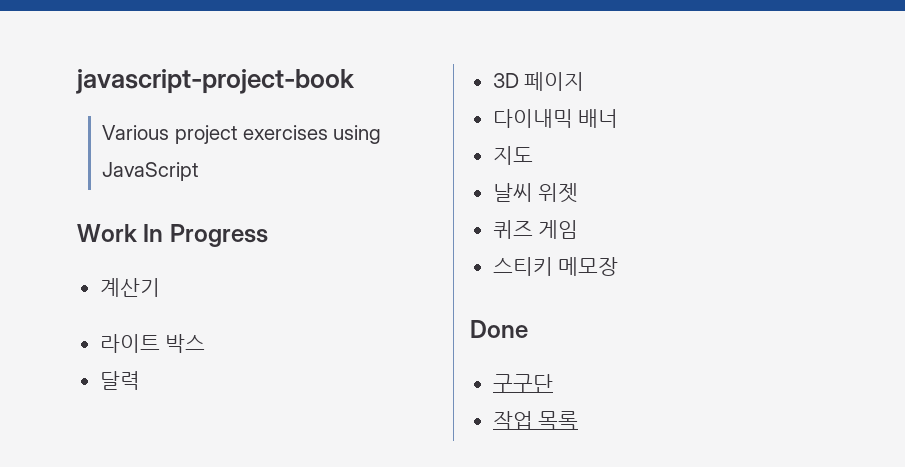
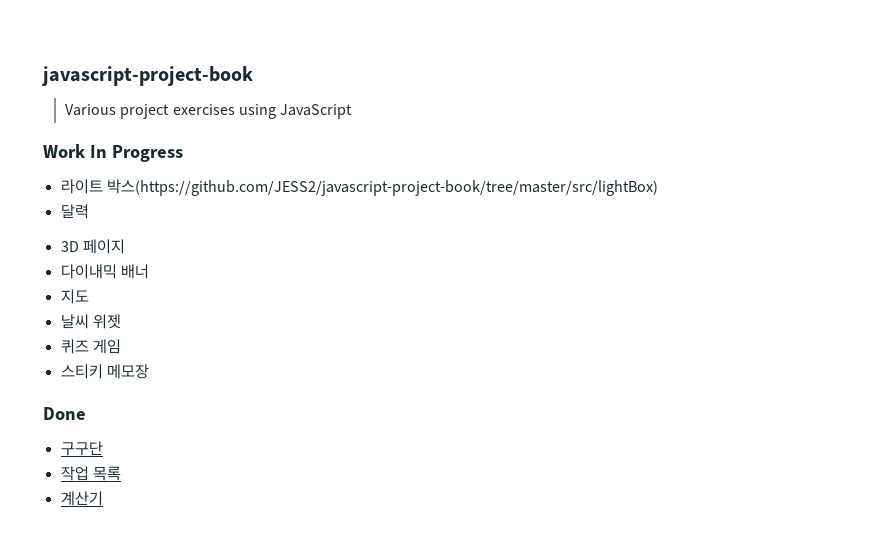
[99,278,160,297] // 계산기 -> (183, 153) none
[165,334,206,353] 박스 -> [106,179,658,196] 박스(https://github.com/JESS2/javascript-project-book/tree/master/src/lightBox)
(579, 420) none -> [60,491,103,506] // 계산기

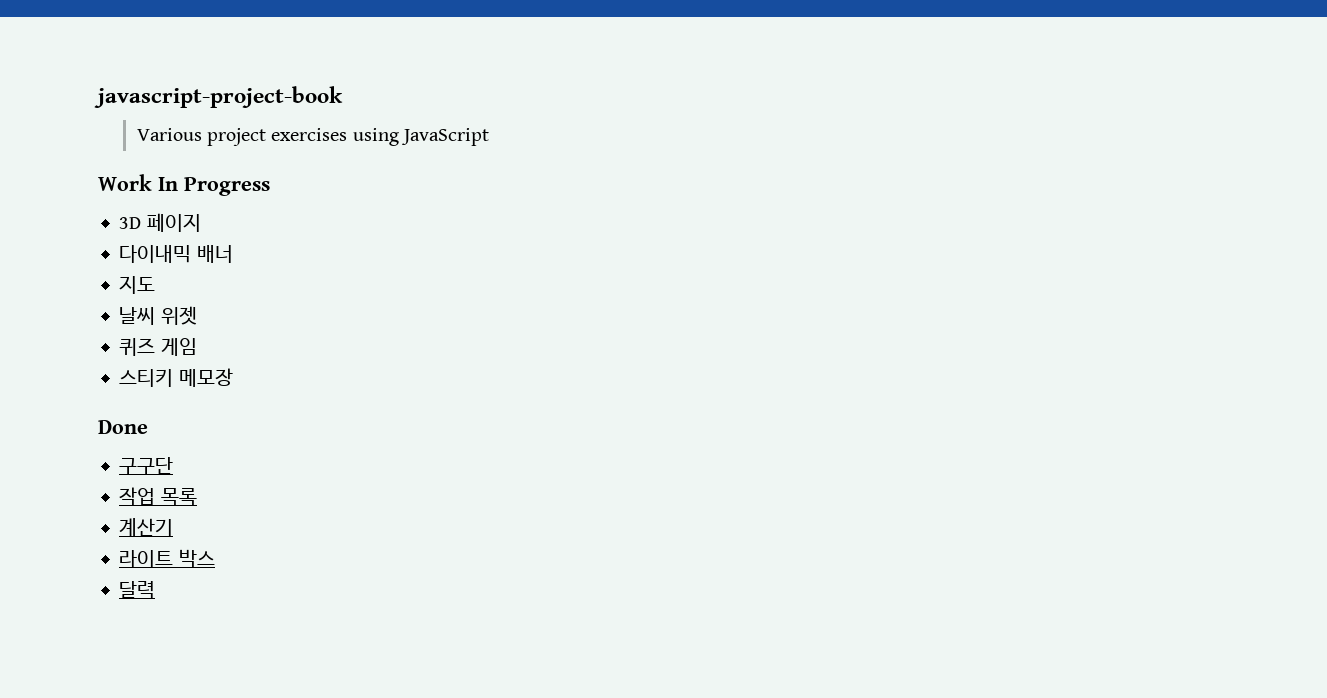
[60,179,658,196] [60,204,89,219] // 라이트 박스(https://github.com/JESS2/javascript-project-book/tree/master/src/lightBox) // 달력 -> (270, 186) none
(103, 498) none -> [119,549,215,568] [119,581,156,599] // 라이트 박스 // 달력

